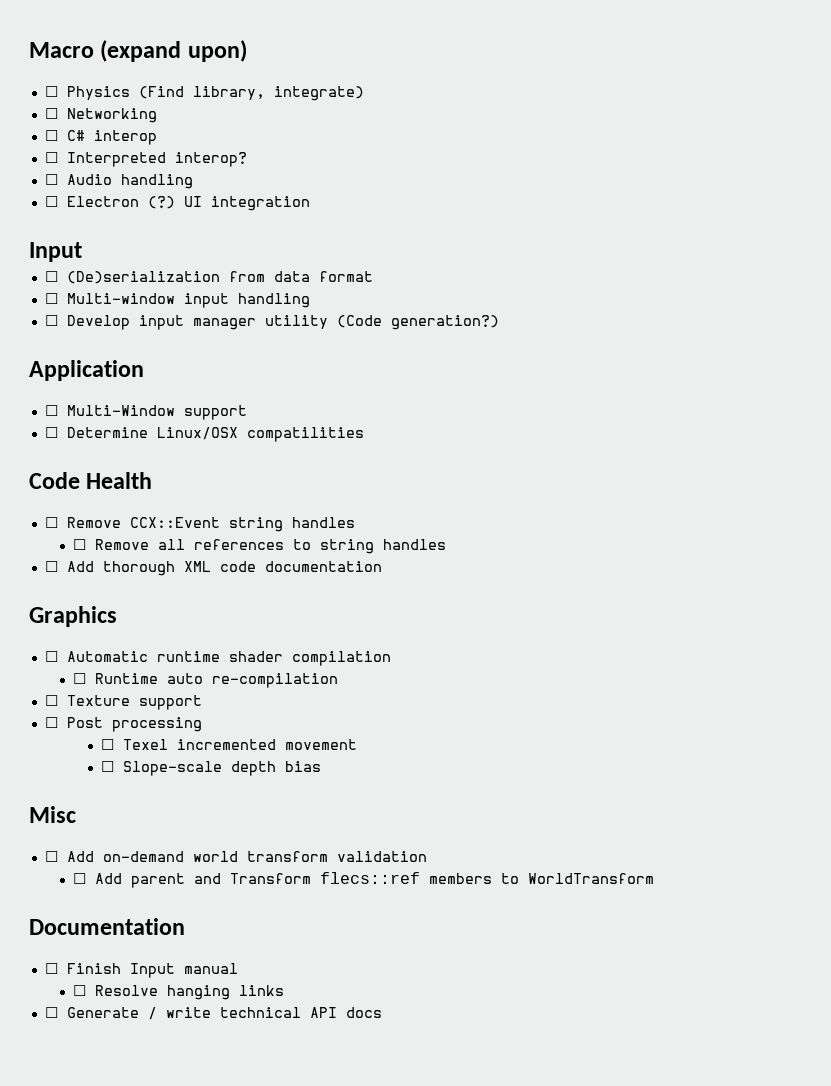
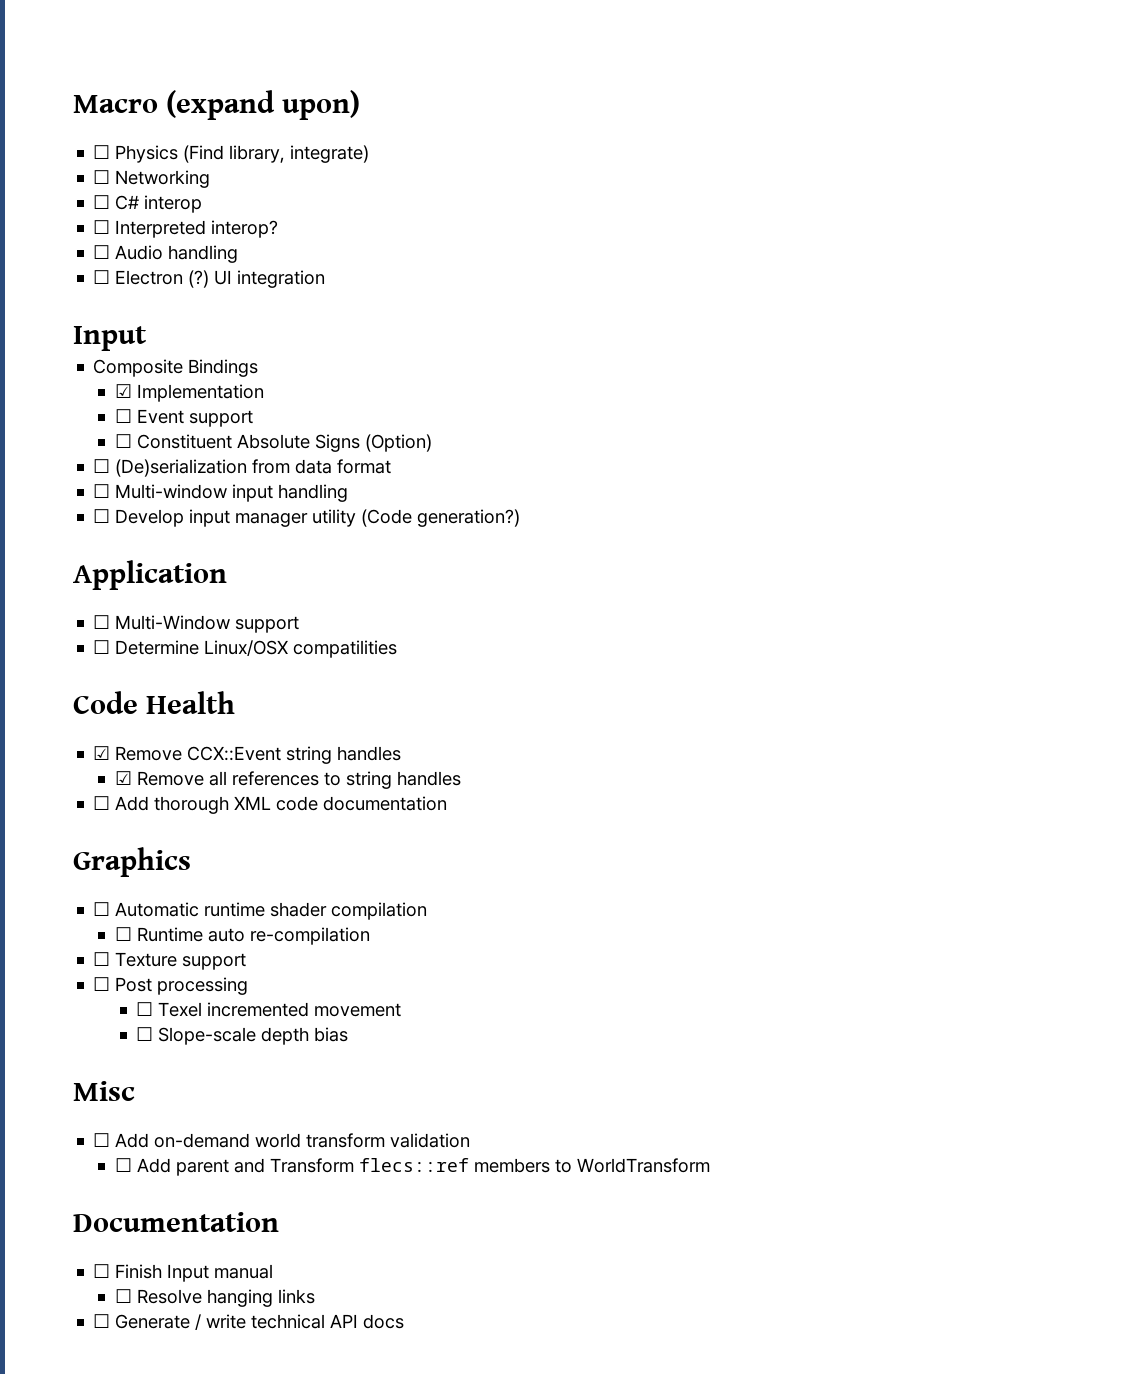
(82, 252) none -> [93,359,259,377] [114,384,264,402] [114,409,253,427] [114,434,432,452] // Composite Bindings // ☑ Implementation // ☐ Event support // ☐ Constituent Absolute Signs (Option)
[44,517,58,528] ☐ -> [93,746,111,760] ☑
[72,539,86,550] ☐ -> [114,771,132,785] ☑

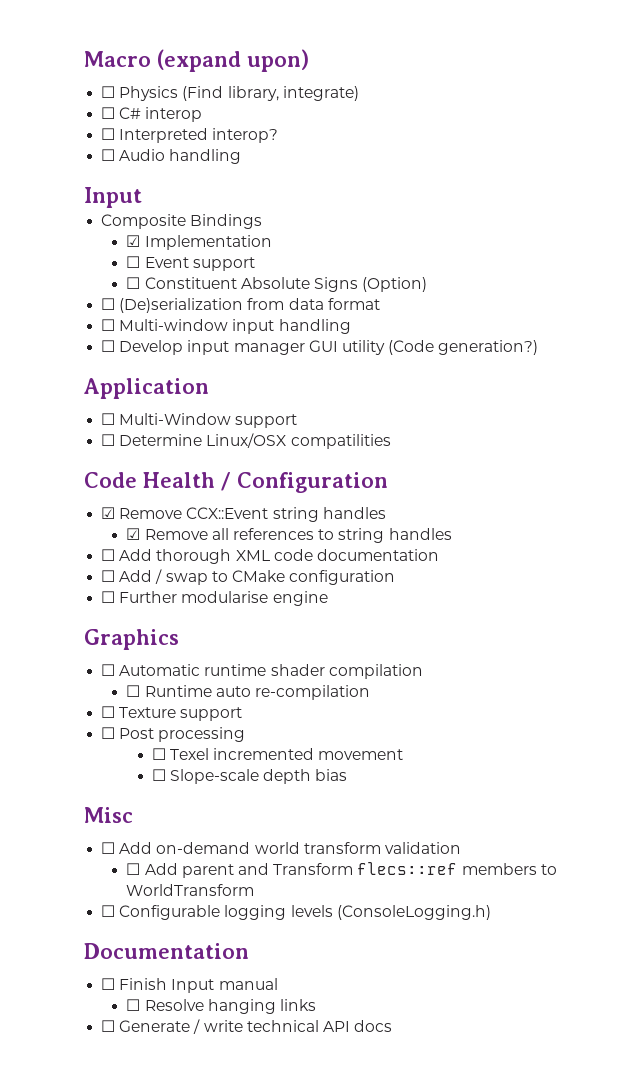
[93,170,211,188] // ☐ Networking -> (359, 93) none
[93,270,326,288] // ☐ Electron (?) UI integration -> (242, 156) none
(309, 520) none -> [308,340,338,352] GUI
(236, 702) none -> [221,472,388,493] / Configuration
(448, 803) none -> [101,569,396,585] [101,591,328,606] // ☐ Add / swap to CMake configuration // ☐ Further modularise engine
(710, 1165) none -> [101,905,491,920] // ☐ Configurable logging levels (ConsoleLogging.h)

